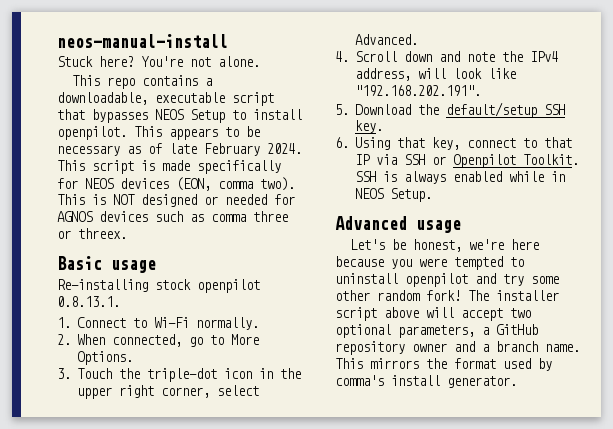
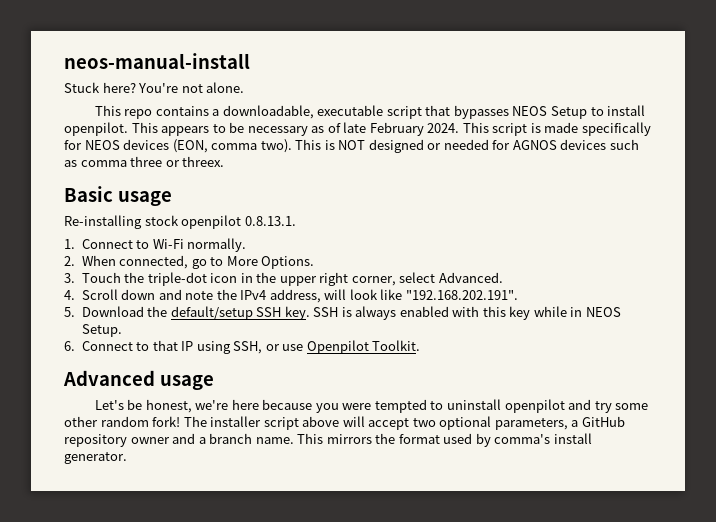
[335,137,572,150] [354,154,579,168] // 6. Using that key, connect to that IP via SSH or Openpilot Toolkit. -> (310, 313) none
(502, 176) none -> [452,306,531,320] with this key
(432, 195) none -> [64,340,421,354] // 6. Connect to that IP using SSH, or use Openpilot Toolkit.

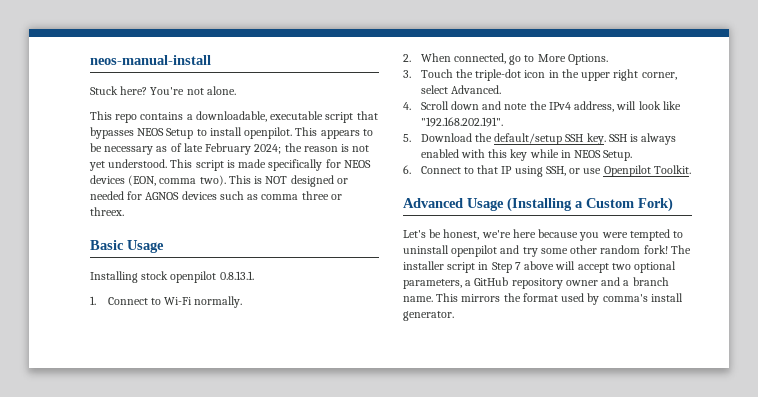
[427,123,460,133] 2024. -> [254,143,370,154] [89,159,168,171] 2024; the reason is not yet understood.
[117,191,172,206] [64,215,142,229] usage // Re-installing -> [127,240,164,253] [90,271,138,283] Usage // Installing
[159,375,214,390] usage -> [467,197,673,212] Usage (Installing a Custom Fork)
(299, 423) none -> [478,262,521,273] in Step 7

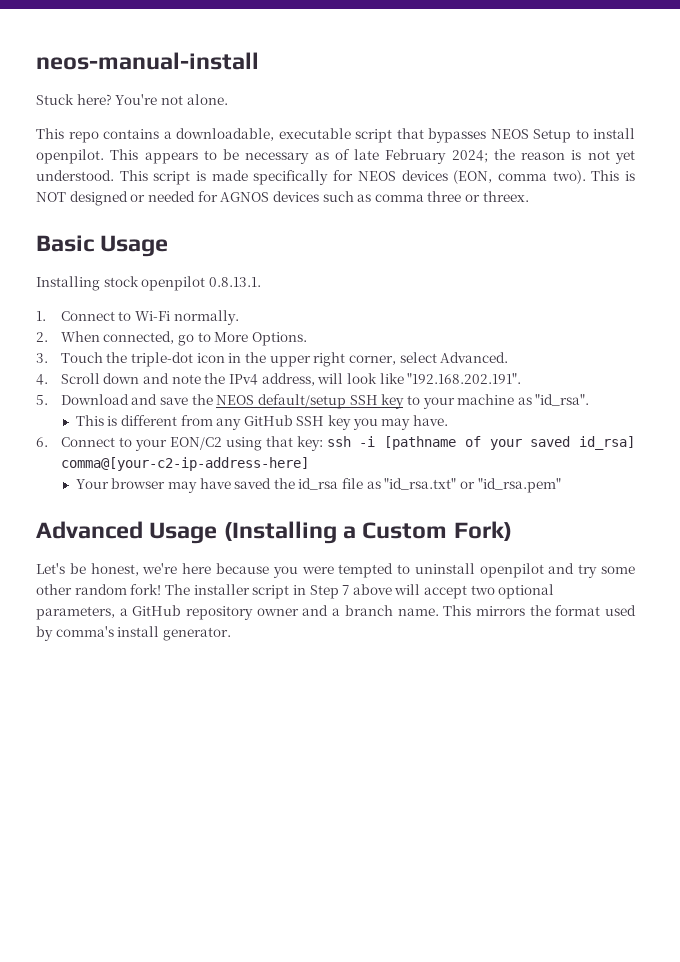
[474,133,677,145] [420,149,633,161] [403,165,691,177] the default/setup SSH key. SSH is always enabled with this key while in NEOS Setup. // 6. Connect to that IP using SSH, or use Openpilot Toolkit. -> [131,394,590,409] [75,415,449,430] [36,436,635,451] [60,457,309,471] [75,478,561,493] and save the NEOS default/setup SSH key to your machine as "id_rsa". // This is different from any GitHub SSH key you may have. // 6. Connect to your EON/C2 using that key: ssh -i [pathname of your saved id_rsa] comma@[your-c2-ip-address-here] // Your browser may have saved the id_rsa file as "id_rsa.txt" or "id_rsa.pem"

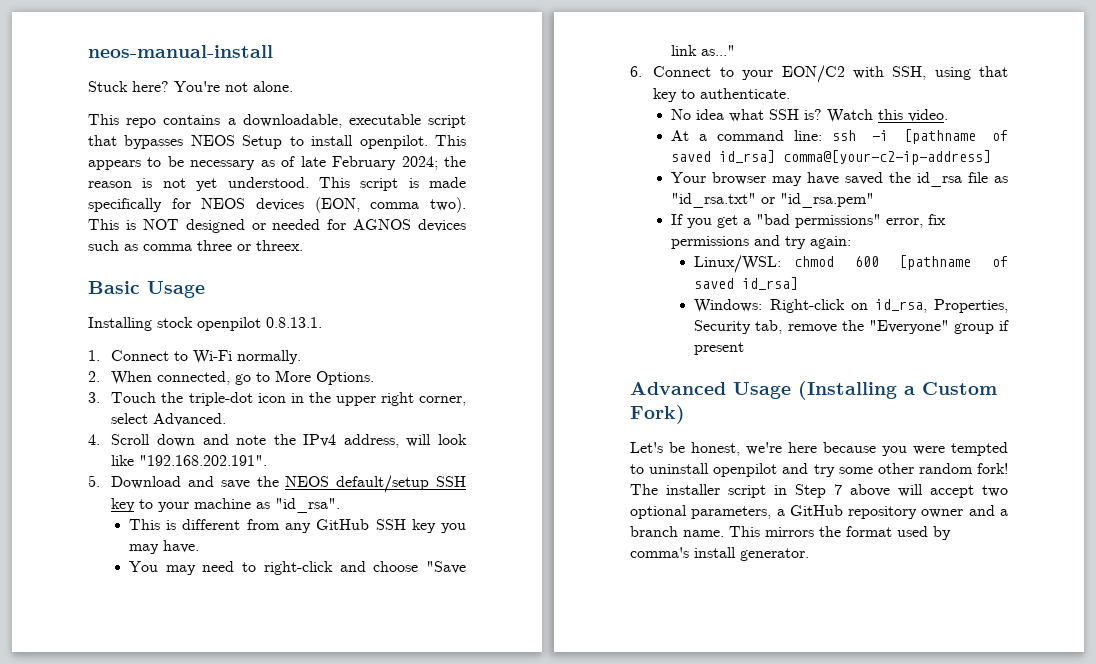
(449, 420) none -> [128,561,466,575] [670,45,735,56] // You may need to right-click and choose "Save link as..."
[225,436,323,451] using that key: -> [852,66,1008,80] [653,88,791,102] [670,109,948,123] [670,130,822,141] with SSH, using that key to authenticate. // No idea what SSH is? Watch this video. // At a command line:
[489,436,635,450] [60,457,309,471] your saved id_rsa] comma@[your-c2-ip-address-here] -> [670,150,991,165] saved id_rsa] comma@[your-c2-ip-address]
(561, 485) none -> [670,214,946,228] [670,235,851,249] [694,255,1008,273] [694,277,799,290] [694,299,1008,313] [694,320,1009,334] [694,342,745,355] // If you get a "bad permissions" error, fix permissions and try again: // Linux/WSL: chmod 600 [pathname of saved id_rsa] // Windows: Right-click on id_rsa, Properties, Security tab, remove the "Everyone" group if present

